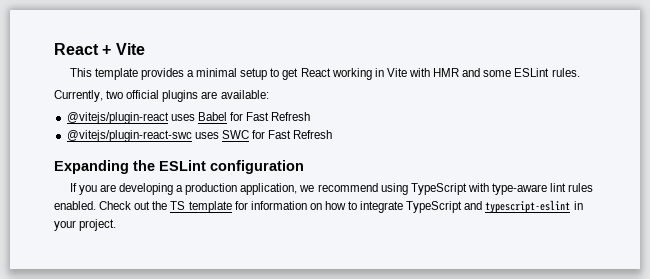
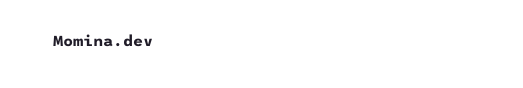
[54,43,145,55] [69,68,580,80] [54,90,269,102] [66,112,311,124] [66,130,333,142] [54,160,304,174] [69,183,594,195] [54,200,583,213] [54,219,117,231] React + Vite // This template provides a minimal setup to get React working in Vite with HMR and some ESLint rules. // Currently, two official plugins are available: // @vitejs/plugin-react uses Babel for Fast Refresh // @vitejs/plugin-react-swc uses SWC for Fast Refresh // Expanding the ESLint configuration // If you are developing a production application, we recommend using TypeScript with type-aware lint rules enabled. Check out the TS template for information on how to integrate TypeScript and typescript-eslint in your project. -> [53,34,153,47] Momina.dev

